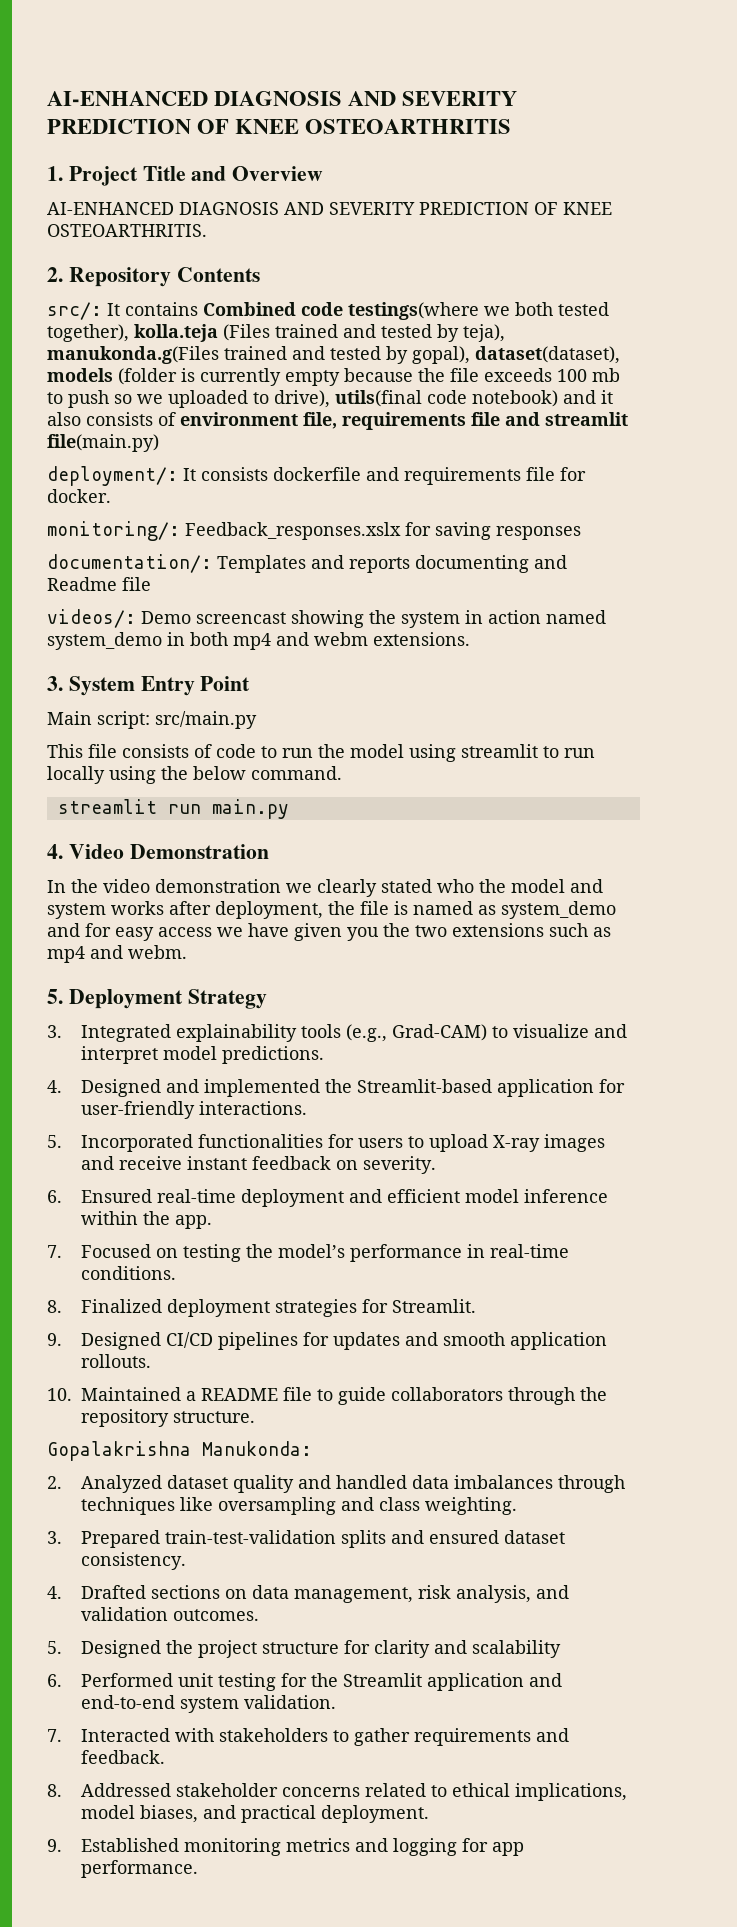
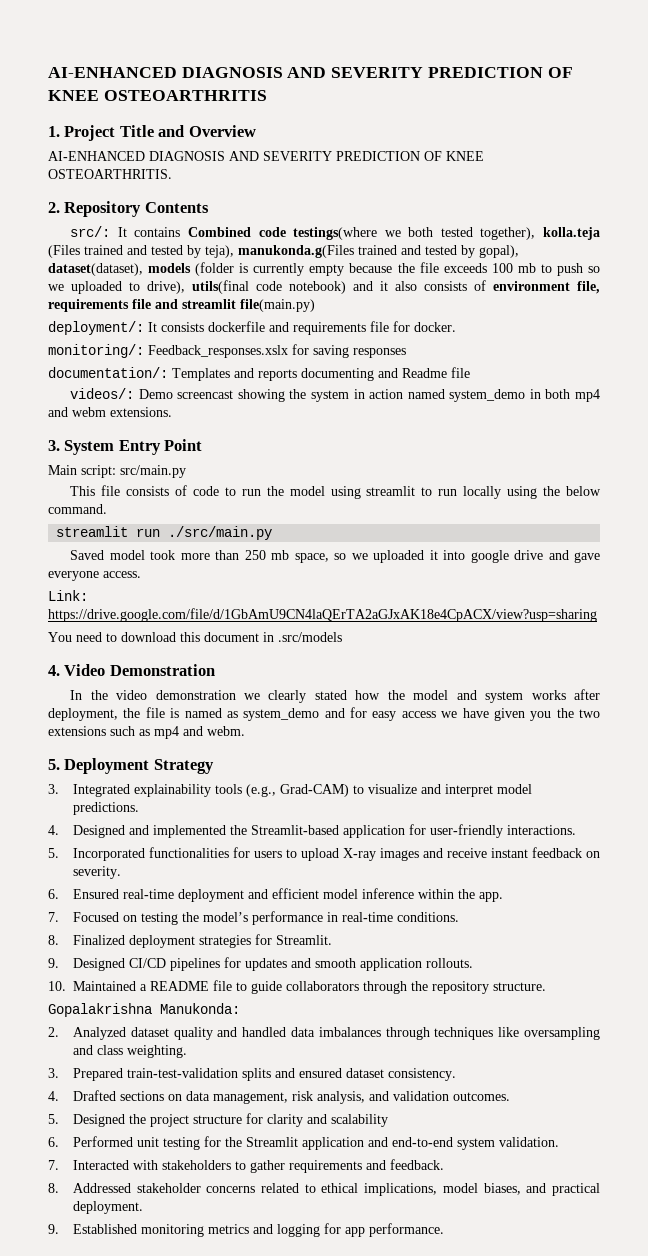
[211,799,289,819] main.py -> [168,526,273,540] [70,550,601,563] [48,571,141,581] [48,590,88,601] [48,608,597,622] [48,632,342,642] ./src/main.py // Saved model took more than 250 mb space, so we uploaded it into google drive and gave everyone access. // Link: https://drive.google.com/file/d/1GbAmU9CN4laQErTA2aGJxAK18e4CpACX/view?usp=sharing // You need to download this document in .src/models
[437,879,474,893] who -> [355,690,381,700] how

